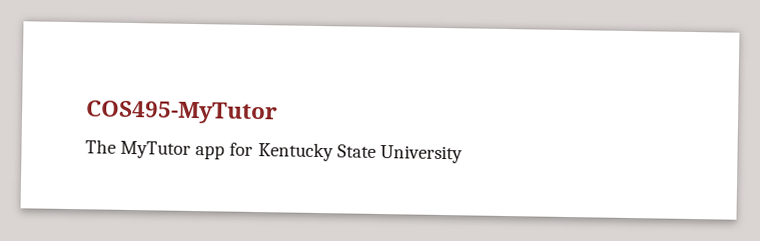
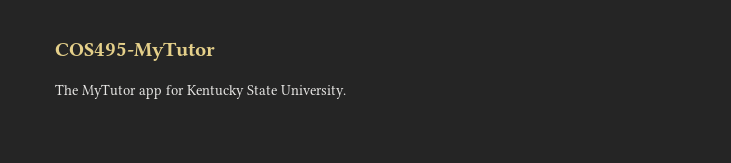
[379,144,463,164] University -> [281,85,346,99] University.

